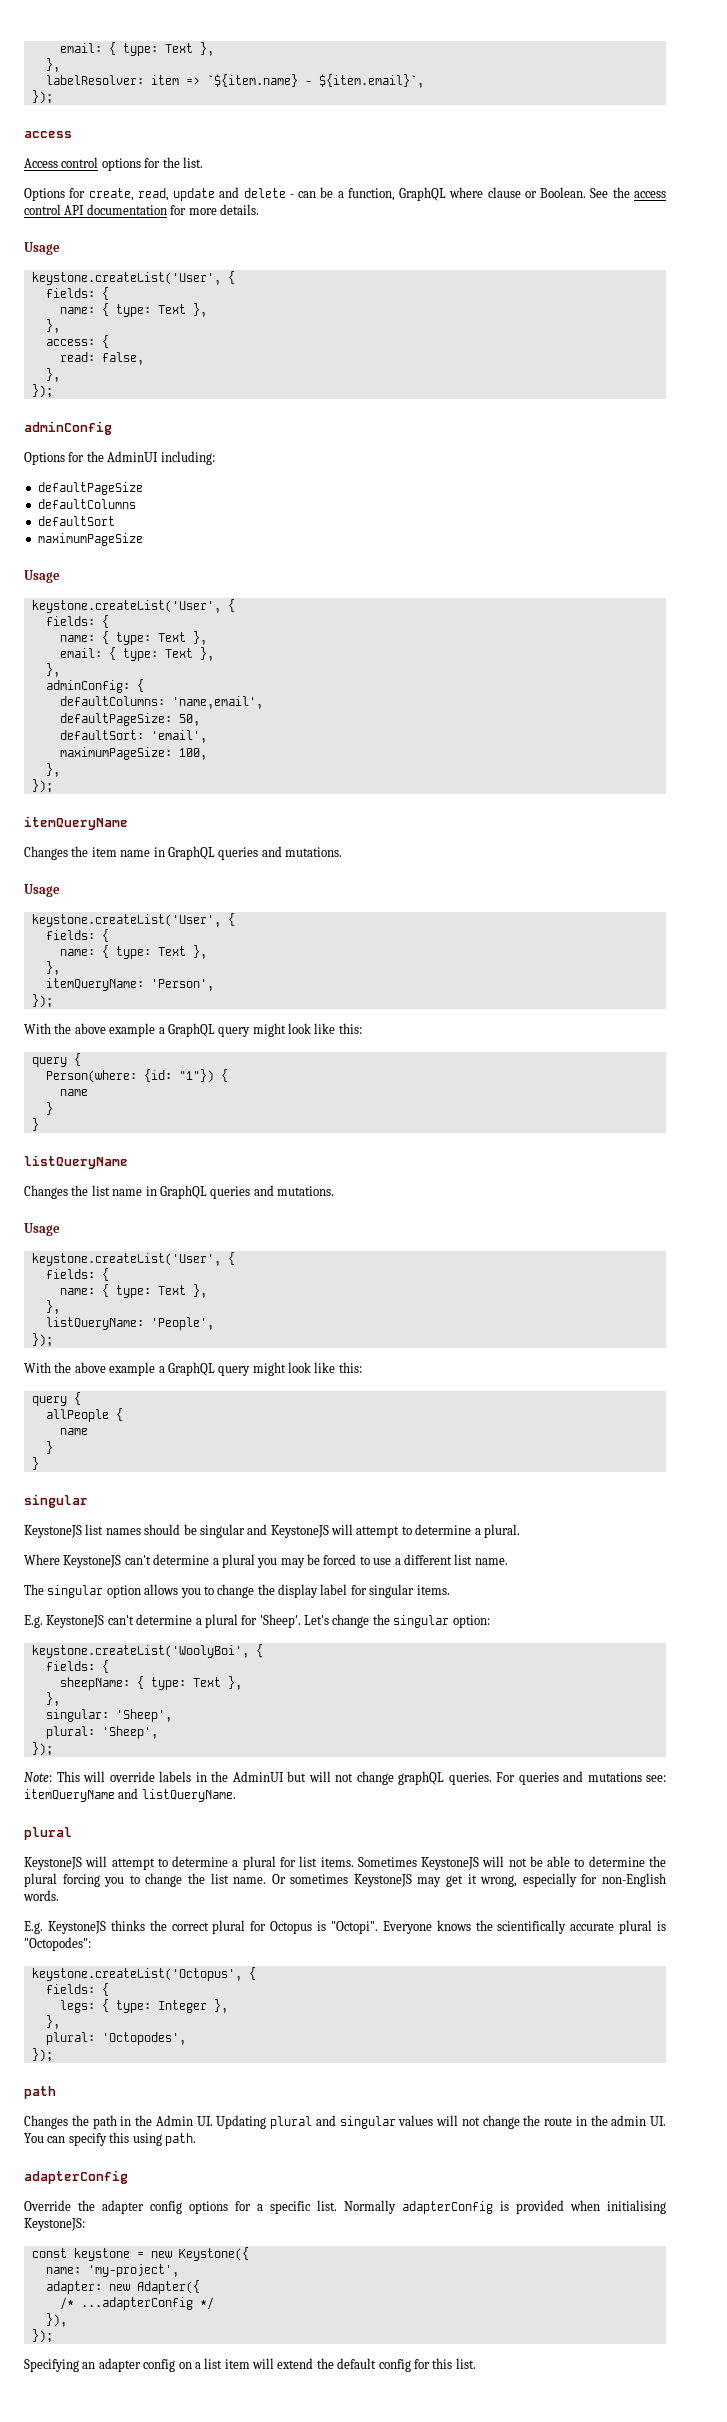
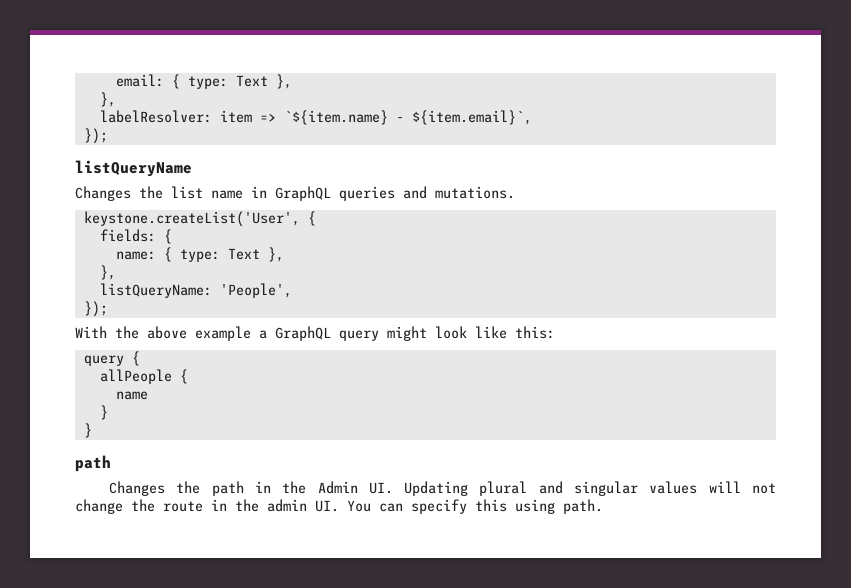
[24,131,72,138] [24,157,203,171] [24,187,666,201] [24,204,259,215] [24,242,60,255] [31,271,235,285] [45,287,109,300] [59,303,207,317] [45,319,60,333] [45,335,109,348] [59,352,144,365] [45,368,60,382] [31,384,53,398] [24,421,112,435] [24,451,215,465] [37,482,143,495] [37,499,136,509] [37,516,115,526] [37,533,143,546] [24,570,60,583] [31,599,235,613] [45,615,109,628] [59,631,207,645] [59,647,214,661] [45,663,60,677] [45,679,144,693] [59,696,263,709] [59,713,200,726] [59,730,207,743] [59,747,207,760] [45,763,60,777] [31,779,53,793] [24,816,128,830] [24,846,342,860] [24,884,60,897] [31,913,235,927] [45,929,109,942] [59,945,207,959] [45,961,60,975] [45,978,214,991] [31,994,53,1008] [24,1023,362,1037] [31,1053,81,1067] [45,1069,228,1083] [59,1089,88,1096] [45,1102,53,1115] [31,1118,39,1131] // access // Access control options for the list. // Options for create, read, update and delete - can be a function, GraphQL where clause or Boolean. See the access control API documentation for more details. // Usage // keystone.createList('User', { // fields: { // name: { type: Text }, // }, // access: { // read: false, // }, // }); // adminConfig // Options for the AdminUI including: // defaultPageSize // defaultColumns // defaultSort // maximumPageSize // Usage // keystone.createList('User', { // fields: { // name: { type: Text }, // email: { type: Text }, // }, // adminConfig: { // defaultColumns: 'name,email', // defaultPageSize: 50, // defaultSort: 'email', // maximumPageSize: 100, // }, // }); // itemQueryName // Changes the item name in GraphQL queries and mutations. // Usage // keystone.createList('User', { // fields: { // name: { type: Text }, // }, // itemQueryName: 'Person', // }); // With the above example a GraphQL query might look like this: // query { // Person(where: {id: "1"}) { // name // } // } -> (108, 136) none
[24,1223,60,1236] // Usage -> (515, 192) none
[24,1494,88,1508] [24,1524,520,1538] [24,1554,508,1568] [24,1584,450,1598] [24,1614,490,1628] [31,1644,263,1658] [45,1660,109,1673] [59,1676,242,1690] [45,1692,60,1706] [45,1709,172,1722] [45,1726,158,1739] [31,1742,53,1756] [24,1771,666,1785] [24,1788,236,1802] [24,1827,72,1840] [24,1856,667,1870] [24,1873,666,1887] [23,1890,59,1901] [24,1920,666,1934] [24,1937,91,1951] [31,1967,256,1981] [45,1983,109,1996] [59,1999,228,2013] [45,2015,60,2029] [45,2032,186,2045] [31,2048,53,2062] // singular // KeystoneJS list names should be singular and KeystoneJS will attempt to determine a plural. // Where KeystoneJS can't determine a plural you may be forced to use a different list name. // The singular option allows you to change the display label for singular items. // E.g. KeystoneJS can't determine a plural for 'Sheep'. Let's change the singular option: // keystone.createList('WoolyBoi', { // fields: { // sheepName: { type: Text }, // }, // singular: 'Sheep', // plural: 'Sheep', // }); // Note: This will override labels in the AdminUI but will not change graphQL queries. For queries and mutations see: itemQueryName and listQueryName. // plural // KeystoneJS will attempt to determine a plural for list items. Sometimes KeystoneJS will not be able to determine the plural forcing you to change the list name. Or sometimes KeystoneJS may get it wrong, especially for non-English words. // E.g. KeystoneJS thinks the correct plural for Octopus is "Octopi". Everyone knows the scientifically accurate plural is "Octopodes": // keystone.createList('Octopus', { // fields: { // legs: { type: Integer }, // }, // plural: 'Octopodes', // }); -> (92, 430) none
[24,2170,128,2184] [24,2200,666,2214] [24,2218,85,2231] [31,2247,249,2261] [45,2264,179,2277] [45,2280,200,2294] [59,2297,214,2310] [45,2313,67,2327] [31,2329,53,2343] [24,2358,476,2372] // adapterConfig // Override the adapter config options for a specific list. Normally adapterConfig is provided when initialising KeystoneJS: // const keystone = new Keystone({ // name: 'my-project', // adapter: new Adapter({ // /* ...adapterConfig */ // }), // }); // Specifying an adapter config on a list item will extend the default config for this list. -> (603, 506) none

